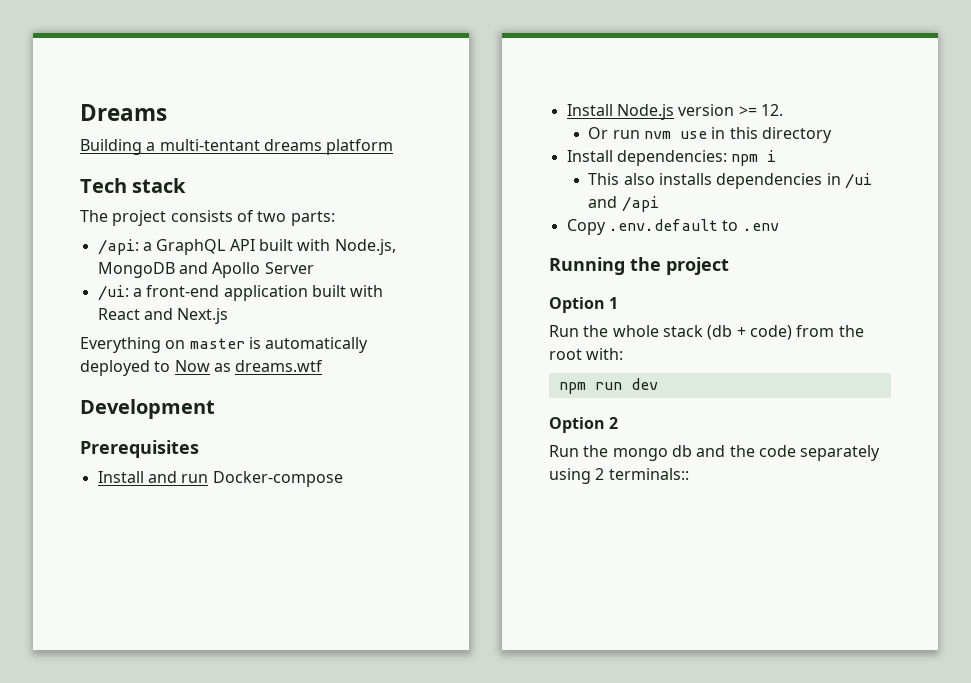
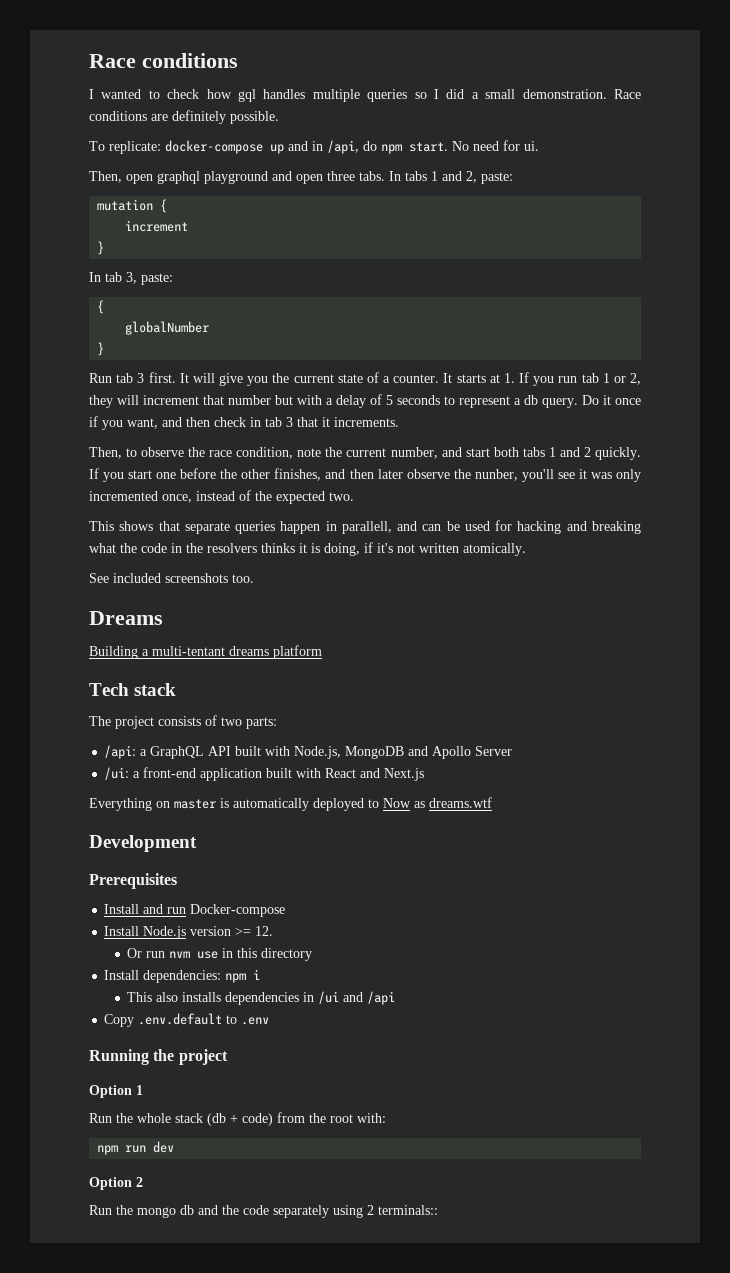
(80, 112) none -> [89,53,238,68] [89,89,641,102] [89,110,279,124] [89,140,539,154] [89,171,513,184] [97,199,168,213] [125,220,189,232] [97,241,105,255] [89,272,173,285] [97,300,105,314] [125,321,210,335] [97,342,105,356] [89,372,642,386] [89,394,641,408] [89,416,399,430] [89,447,641,460] [89,468,641,482] [89,490,354,504] [89,520,641,534] [89,542,526,556] [89,573,254,583] Race conditions // I wanted to check how gql handles multiple queries so I did a small demonstration. Race conditions are definitely possible. // To replicate: docker-compose up and in /api, do npm start. No need for ui. // Then, open graphql playground and open three tabs. In tabs 1 and 2, paste: // mutation { // increment // } // In tab 3, paste: // { // globalNumber // } // Run tab 3 first. It will give you the current state of a counter. It starts at 1. If you run tab 1 or 2, they will increment that number but with a delay of 5 seconds to represent a db query. Do it once if you want, and then check in tab 3 that it increments. // Then, to observe the race condition, note the current number, and start both tabs 1 and 2 quickly. If you start one before the other finishes, and then later observe the nunber, you'll see it was only incremented once, instead of the expected two. // This shows that separate queries happen in parallell, and can be used for hacking and breaking what the code in the resolvers thinks it is doing, if it's not written atomically. // See included screenshots too. //

